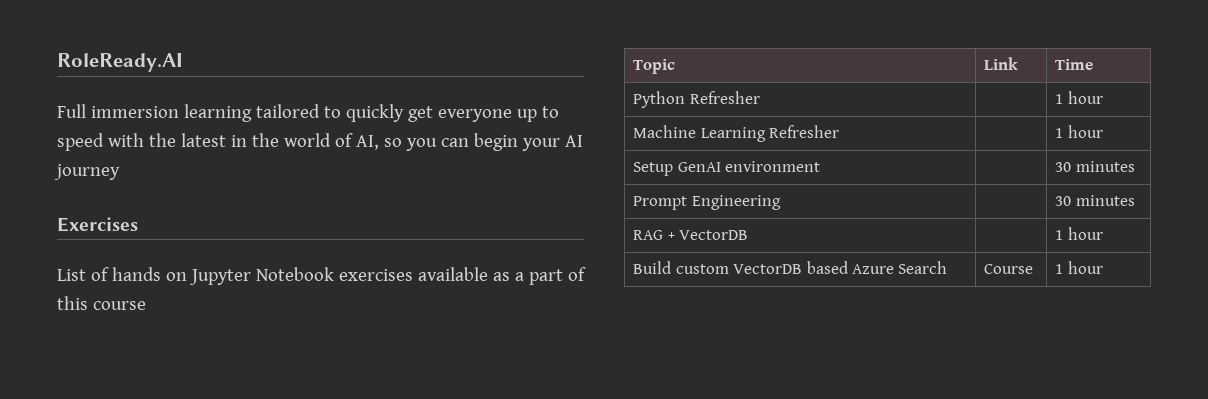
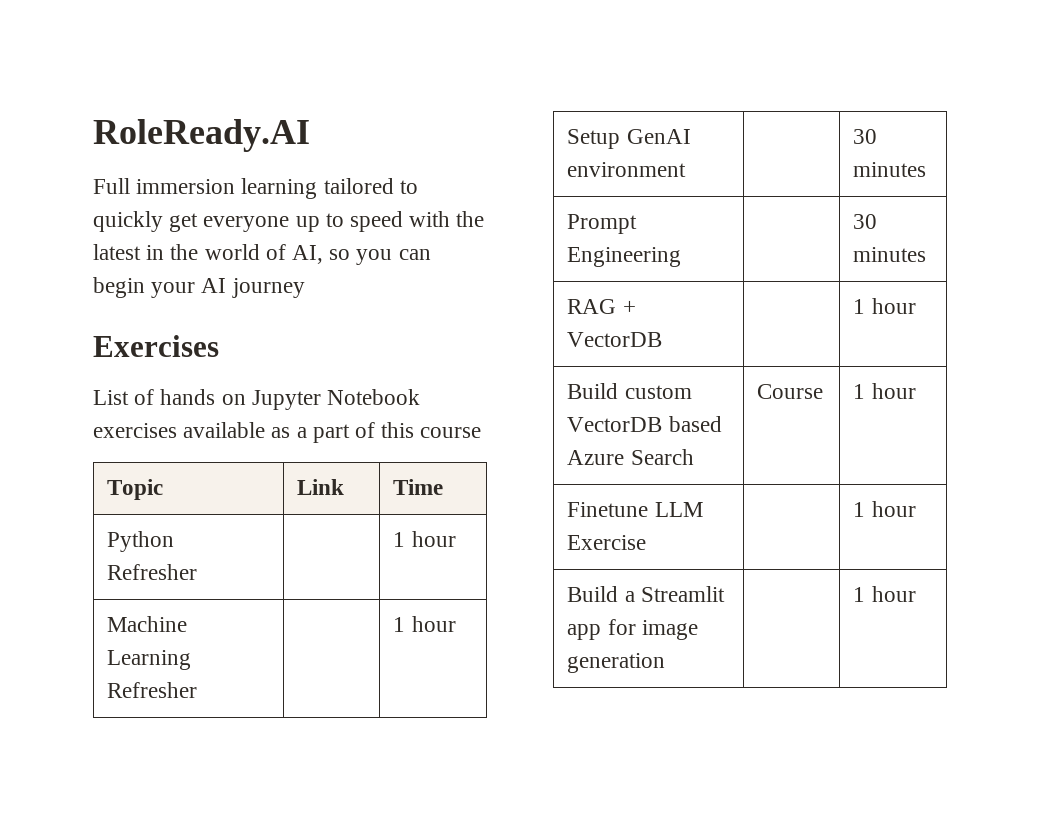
(1103, 267) none -> [567,502,703,517] [567,535,647,550] [853,501,916,517] [567,586,725,602] [567,619,698,640] [567,653,666,673] [853,586,916,602] // Finetune LLM Exercise | | 1 hour // Build a Streamlit app for image generation | | 1 hour

